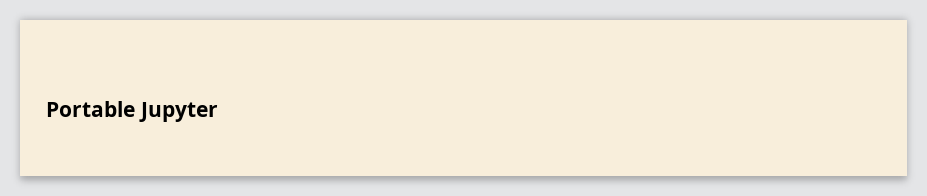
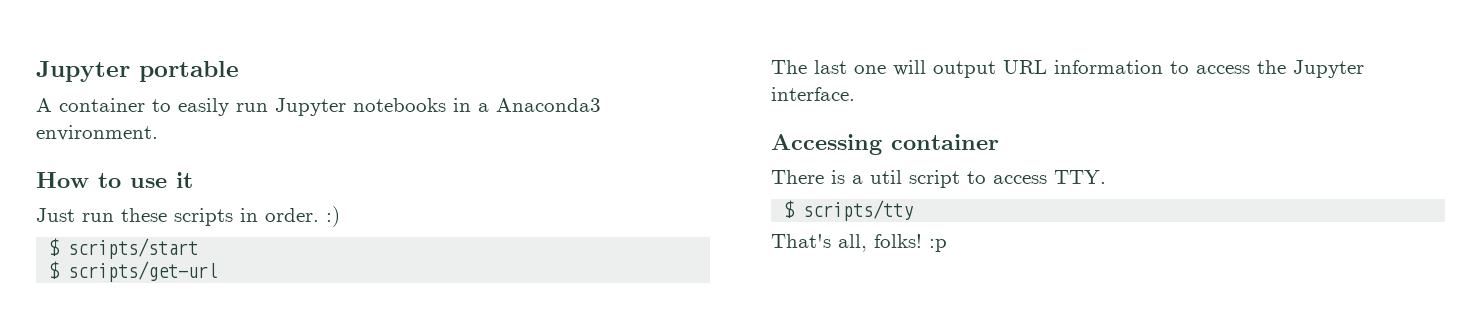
[46,101,218,122] Portable Jupyter -> [36,61,239,82] [36,98,601,116] [36,125,158,141] [36,172,193,188] [36,206,340,227] [48,238,199,259] [48,261,219,282] [771,60,1364,78] [771,87,855,101] [771,134,999,155] [771,170,1106,188] [783,200,914,221] [771,234,947,252] Jupyter portable // A container to easily run Jupyter notebooks in a Anaconda3 environment. // How to use it // Just run these scripts in order. :) // $ scripts/start // $ scripts/get-url // The last one will output URL information to access the Jupyter interface. // Accessing container // There is a util script to access TTY. // $ scripts/tty // That's all, folks! :p

